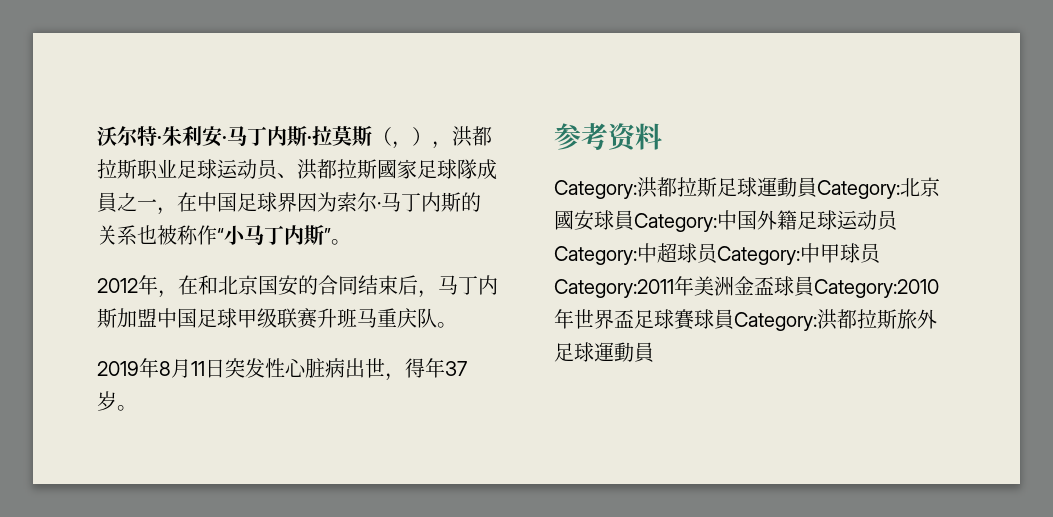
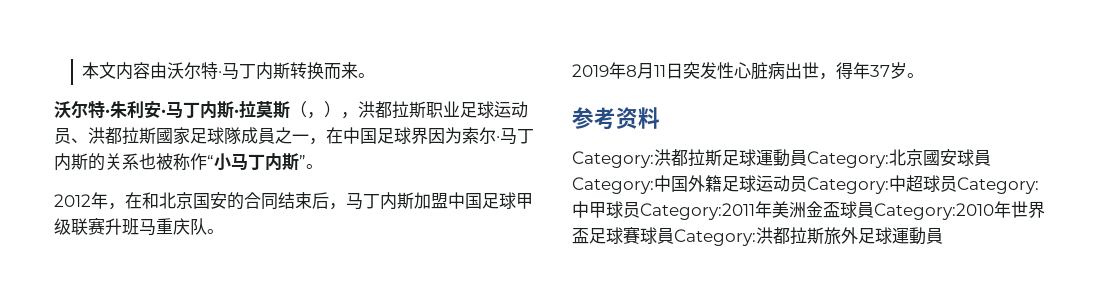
(97, 136) none -> [82,62,376,80] 本文内容由沃尔特·马丁内斯转换而来。 //

